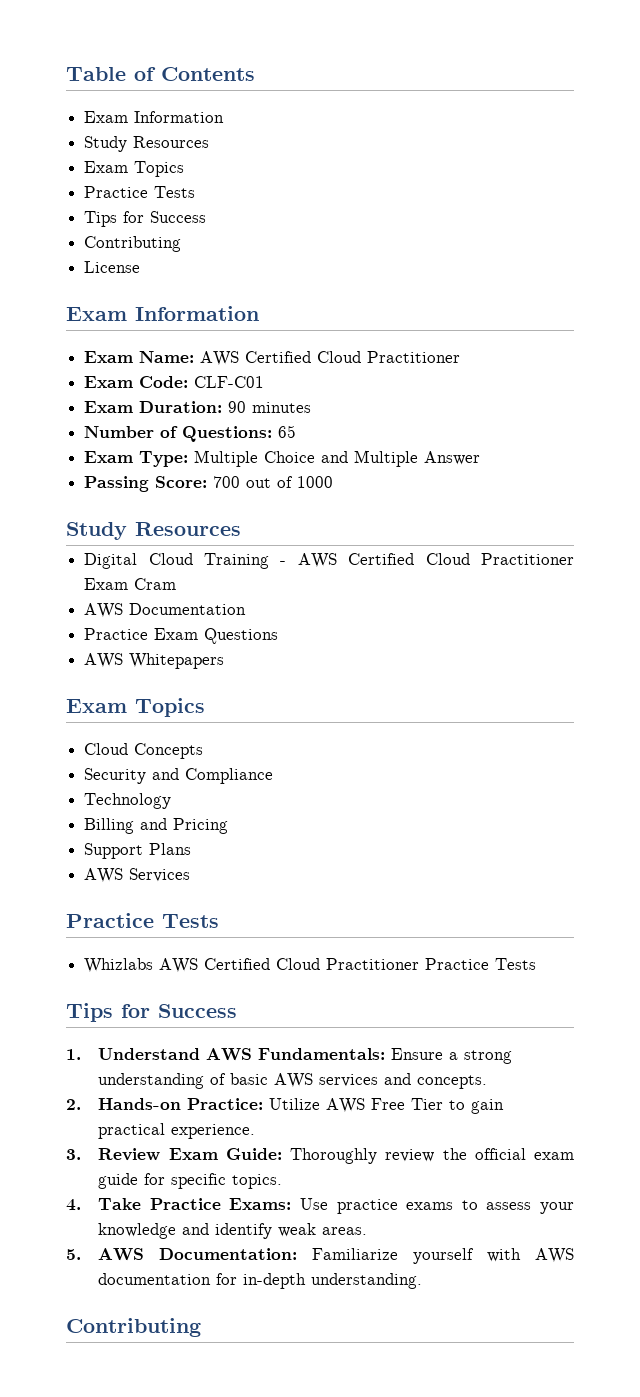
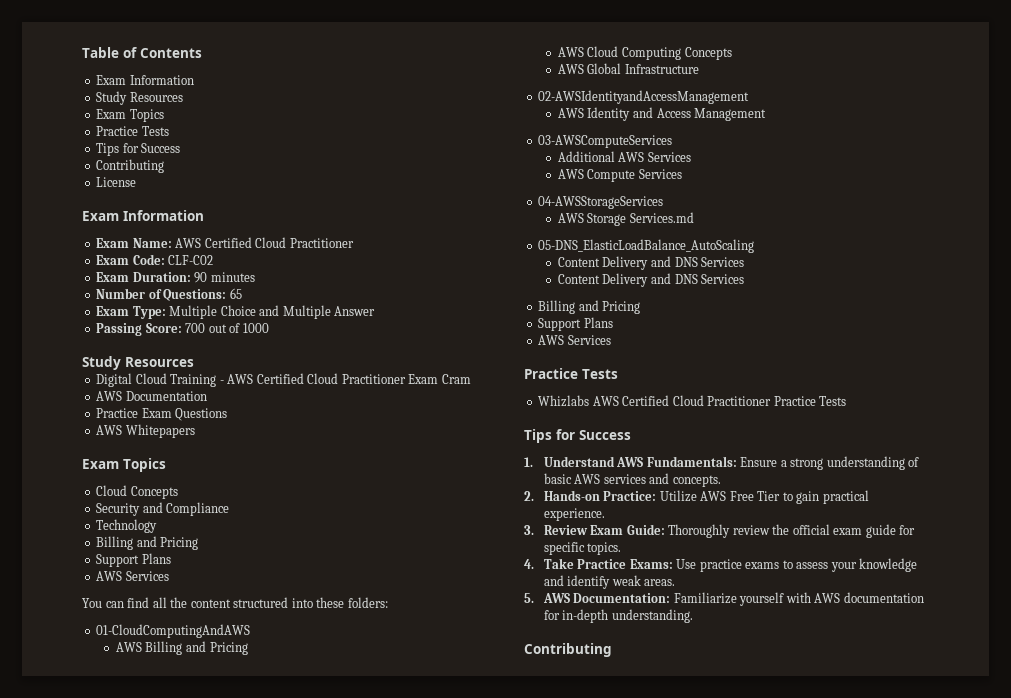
[194,376,265,388] CLF-C01 -> [168,255,214,265] CLF-C02
(191, 875) none -> [82,597,388,608] [96,624,251,638] [115,641,248,655] [557,46,732,60] [557,63,699,74] [538,90,750,104] [557,107,767,121] [538,135,673,148] [557,151,691,162] [557,169,682,182] [538,196,664,209] [557,212,694,226] [538,239,755,253] [557,256,745,270] [557,273,745,287] [538,300,641,314] [538,317,613,331] [538,335,611,345] // You can find all the content structured into these folders: // 01-CloudComputingAndAWS // AWS Billing and Pricing // AWS Cloud Computing Concepts // AWS Global Infrastructure // 02-AWSIdentityandAccessManagement // AWS Identity and Access Management // 03-AWSComputeServices // Additional AWS Services // AWS Compute Services // 04-AWSStorageServices // AWS Storage Services.md // 05-DNS_ElasticLoadBalance_AutoScaling // Content Delivery and DNS Services // Content Delivery and DNS Services // Billing and Pricing // Support Plans // AWS Services

